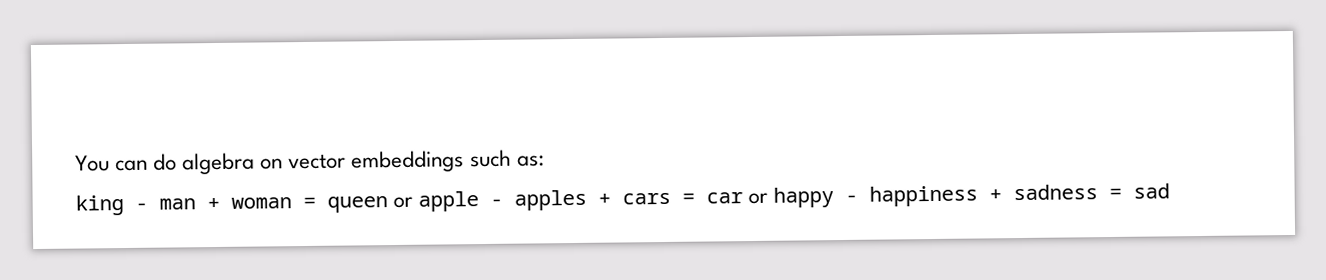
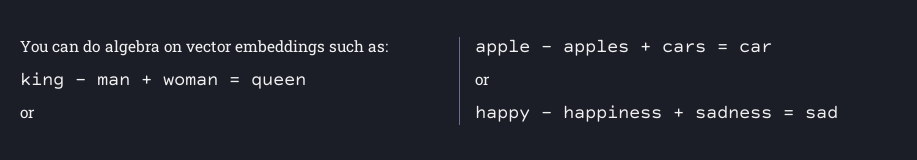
[393,196,414,209] or -> [20,109,35,119] // or //
[748,192,769,205] or -> [475,76,490,86] // or //

